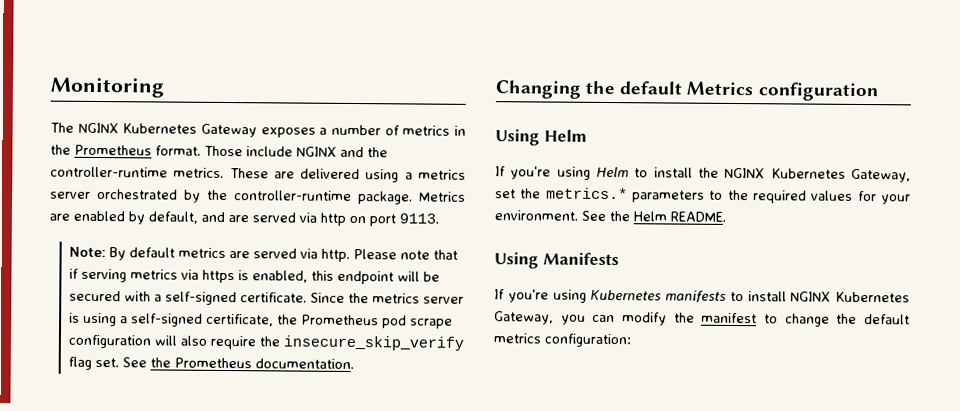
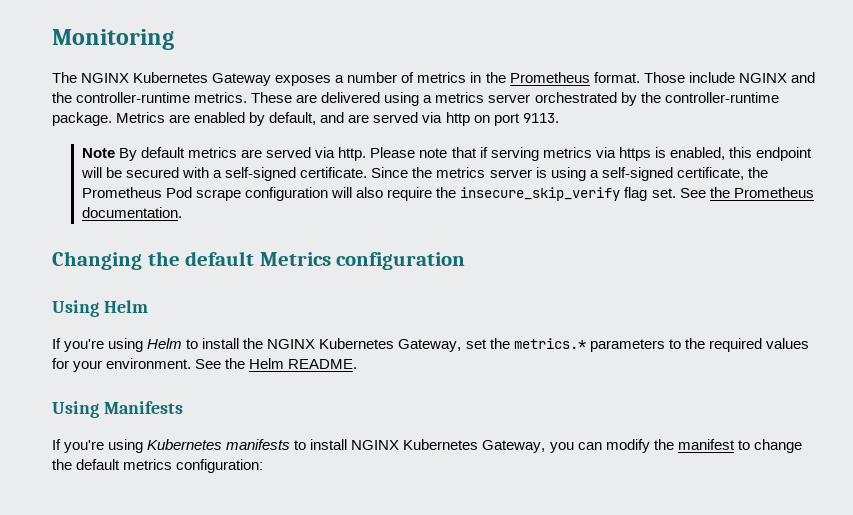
[68,246,106,258] Note: -> [81,148,115,158] Note
[381,315,407,329] pod -> [166,187,193,198] Pod

